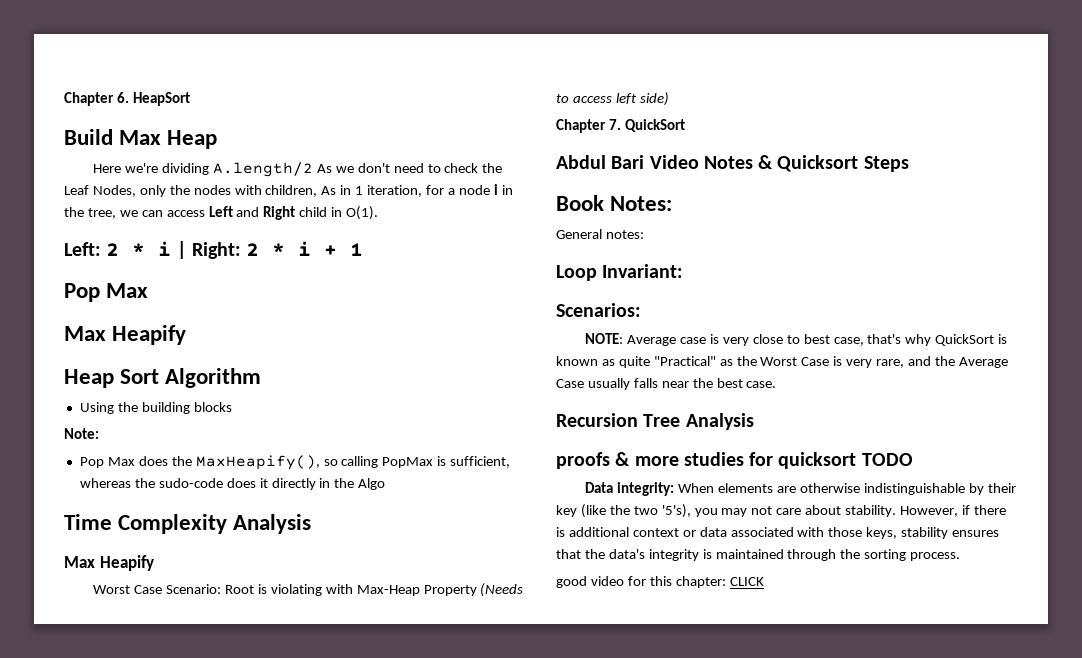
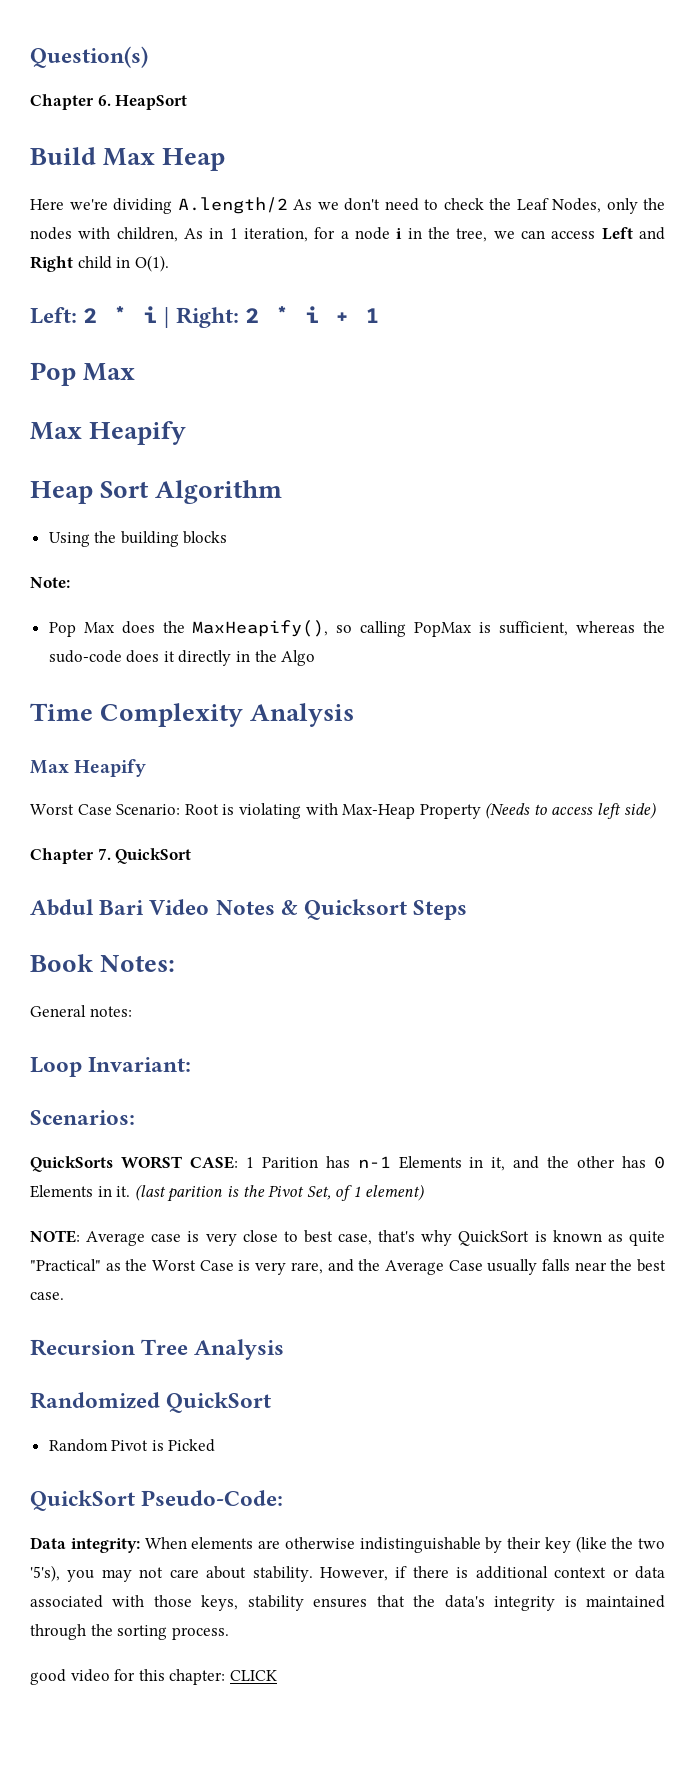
(64, 99) none -> [30,46,148,68] Question(s) //
(641, 310) none -> [30,1156,666,1172] [30,1184,425,1202] // QuickSorts WORST CASE: 1 Parition has n-1 Elements in it, and the other has 0 Elements in it. (last parition is the Pivot Set, of 1 element)
[556,452,913,469] proofs & more studies for quicksort TODO -> [30,1392,272,1413] [48,1439,216,1452] [30,1490,284,1511] Randomized QuickSort // Random Pivot is Picked // QuickSort Pseudo-Code:

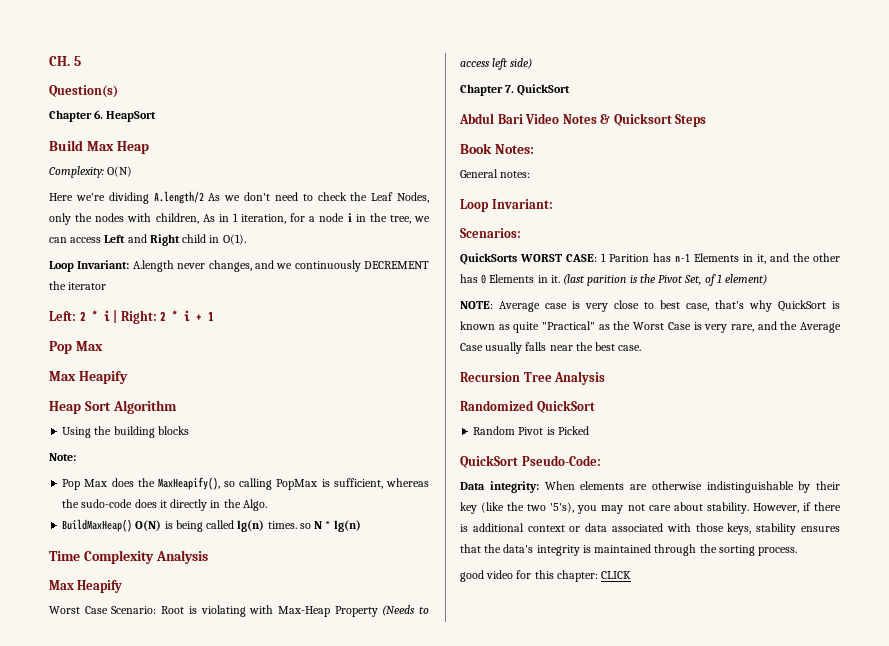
(30, 57) none -> [49,56,81,66] CH. 5 //
(226, 159) none -> [49,166,133,178] // Complexity: O(N)
(169, 263) none -> [49,260,429,272] [49,281,107,290] // Loop Invariant: A.length never changes, and we continuously DECREMENT the iterator
[281,650,316,666] Algo -> [242,499,267,511] [62,519,361,532] Algo. // BuildMaxHeap() O(N) is being called lg(n) times. so N * lg(n)

